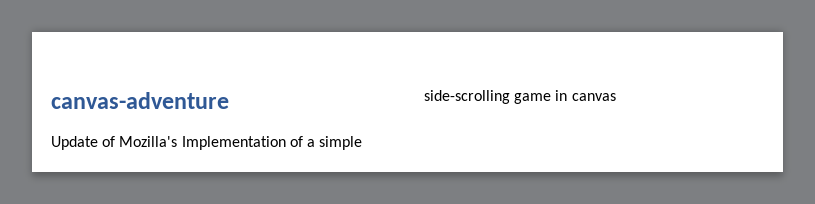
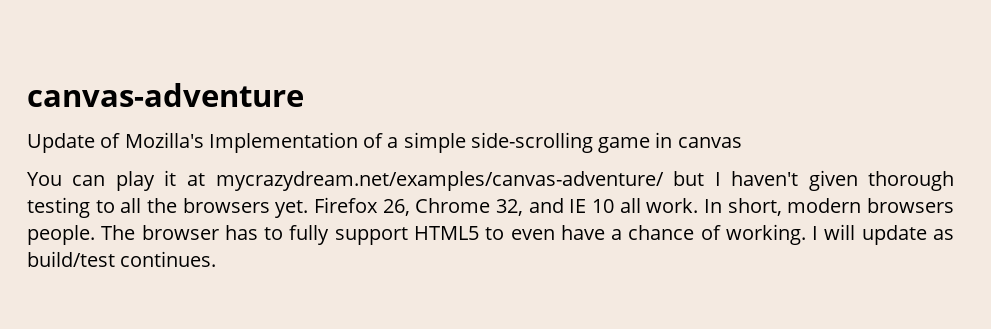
(616, 97) none -> [27,170,954,191] [27,197,954,218] [27,224,955,245] [27,251,217,267] // You can play it at mycrazydream.net/examples/canvas-adventure/ but I haven't given thorough testing to all the browsers yet. Firefox 26, Chrome 32, and IE 10 all work. In short, modern browsers people. The browser has to fully support HTML5 to even have a chance of working. I will update as build/test continues.

